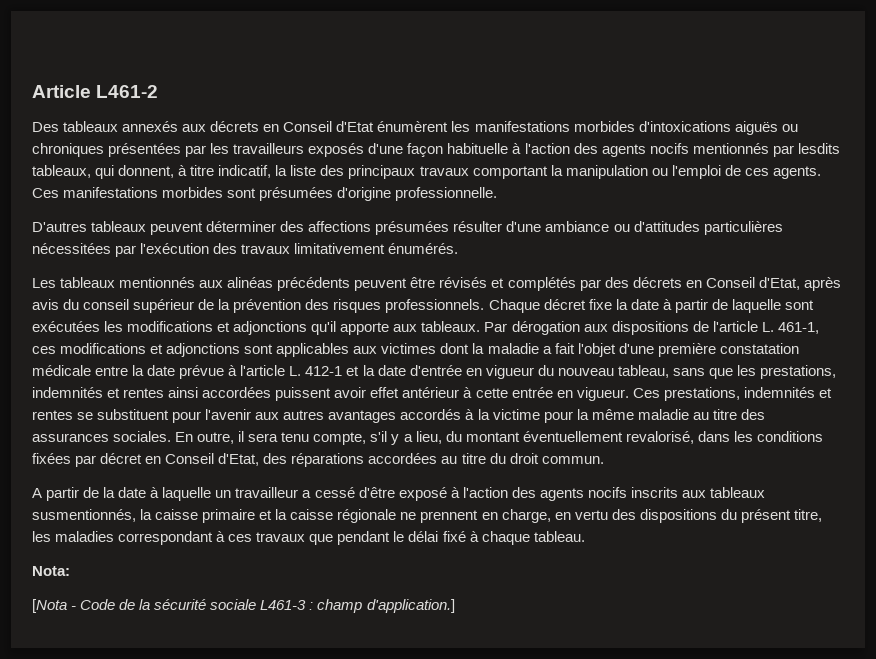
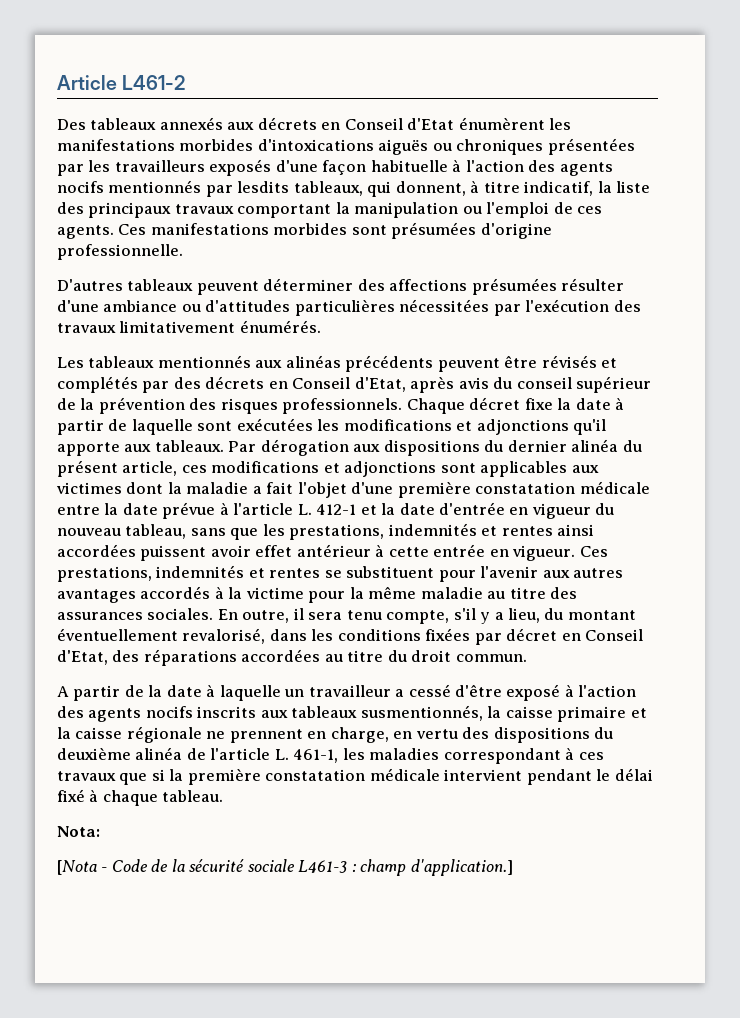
[692,321,819,334] de l'article L. 461-1, -> [484,439,642,452] [57,460,178,477] du dernier alinéa du présent article,
[740,509,822,523] présent titre, -> [57,747,339,763] deuxième alinéa de l'article L. 461-1,
(334, 539) none -> [151,768,523,785] si la première constatation médicale intervient

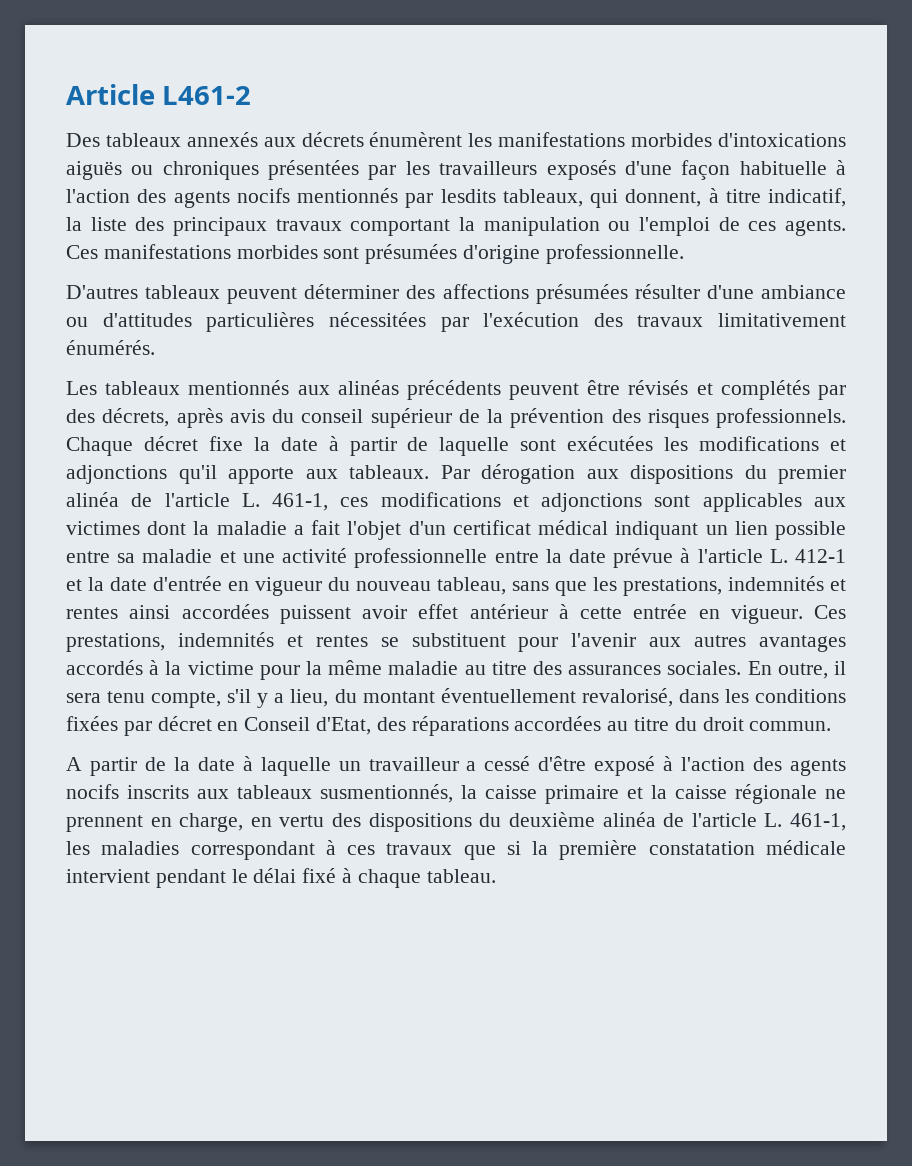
[321,118,455,130] en Conseil d'Etat -> (364, 139) none
[205,376,406,392] décrets en Conseil d'Etat, -> [102,408,170,427] décrets,
[507,439,642,452] [57,460,178,477] dernier alinéa du présent article, -> [778,465,846,484] [66,492,329,511] premier alinéa de l'article L. 461-1,
[351,481,650,498] d'une première constatation médicale -> [408,520,847,540] [66,548,488,568] d'un certificat médical indiquant un lien possible entre sa maladie et une activité professionnelle
[57,826,100,837] [57,859,513,876] // Nota: // [Nota - Code de la sécurité sociale L461-3 : champ d'application.] -> (496, 876) none

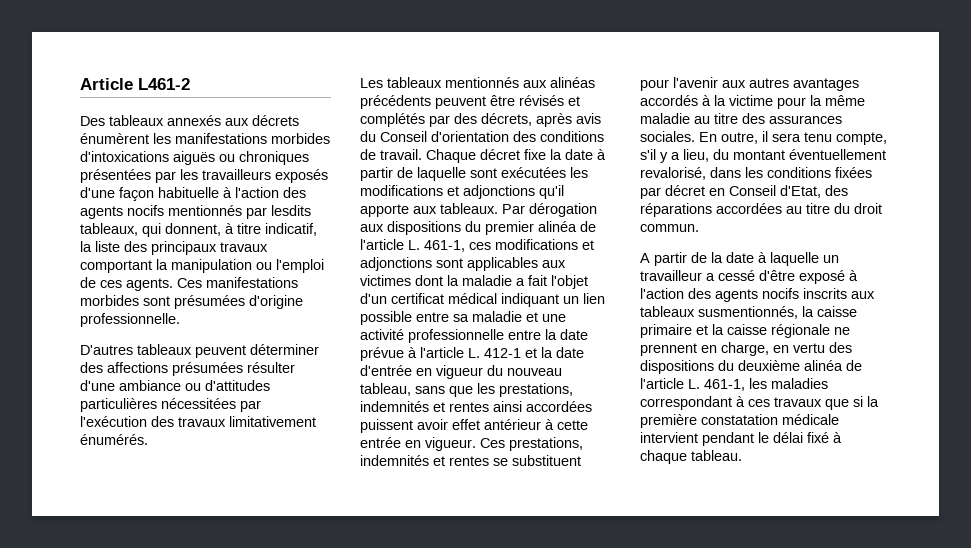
[301,408,846,428] conseil supérieur de la prévention des risques professionnels. -> [380,131,604,142] [360,149,422,160] Conseil d'orientation des conditions de travail.

